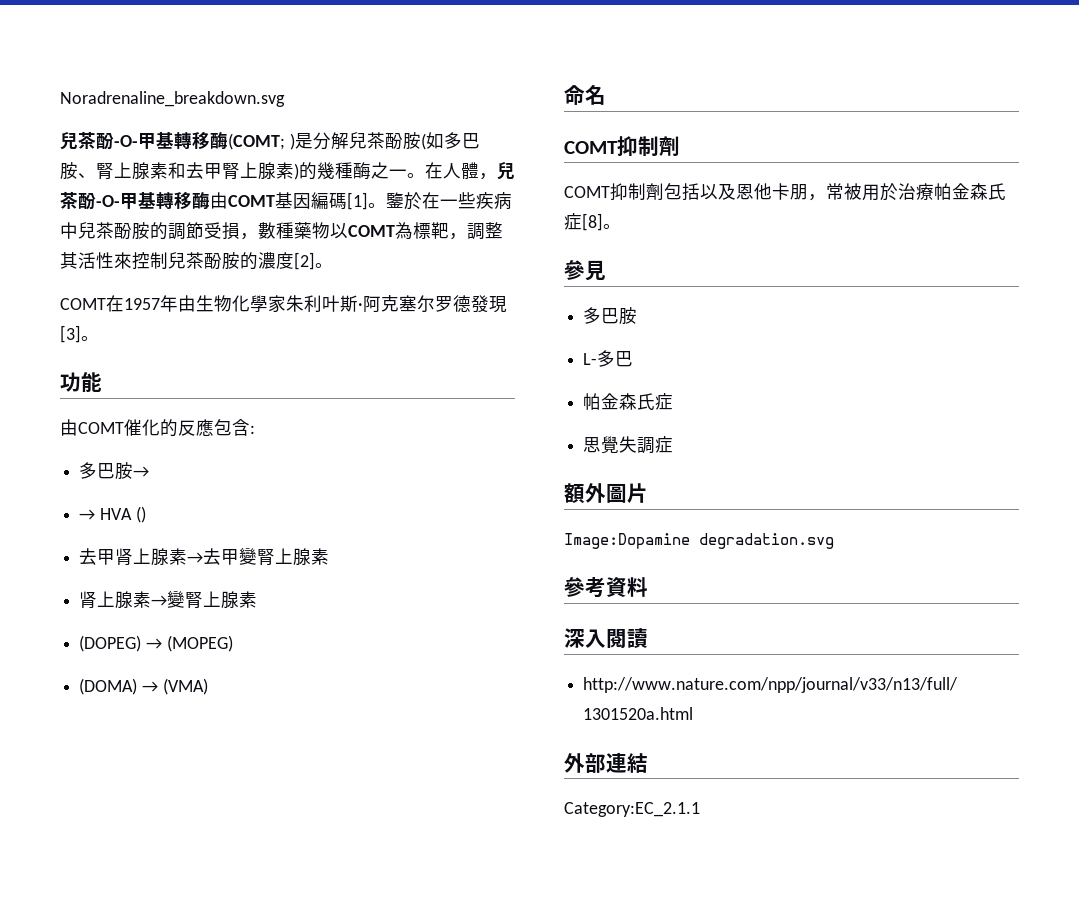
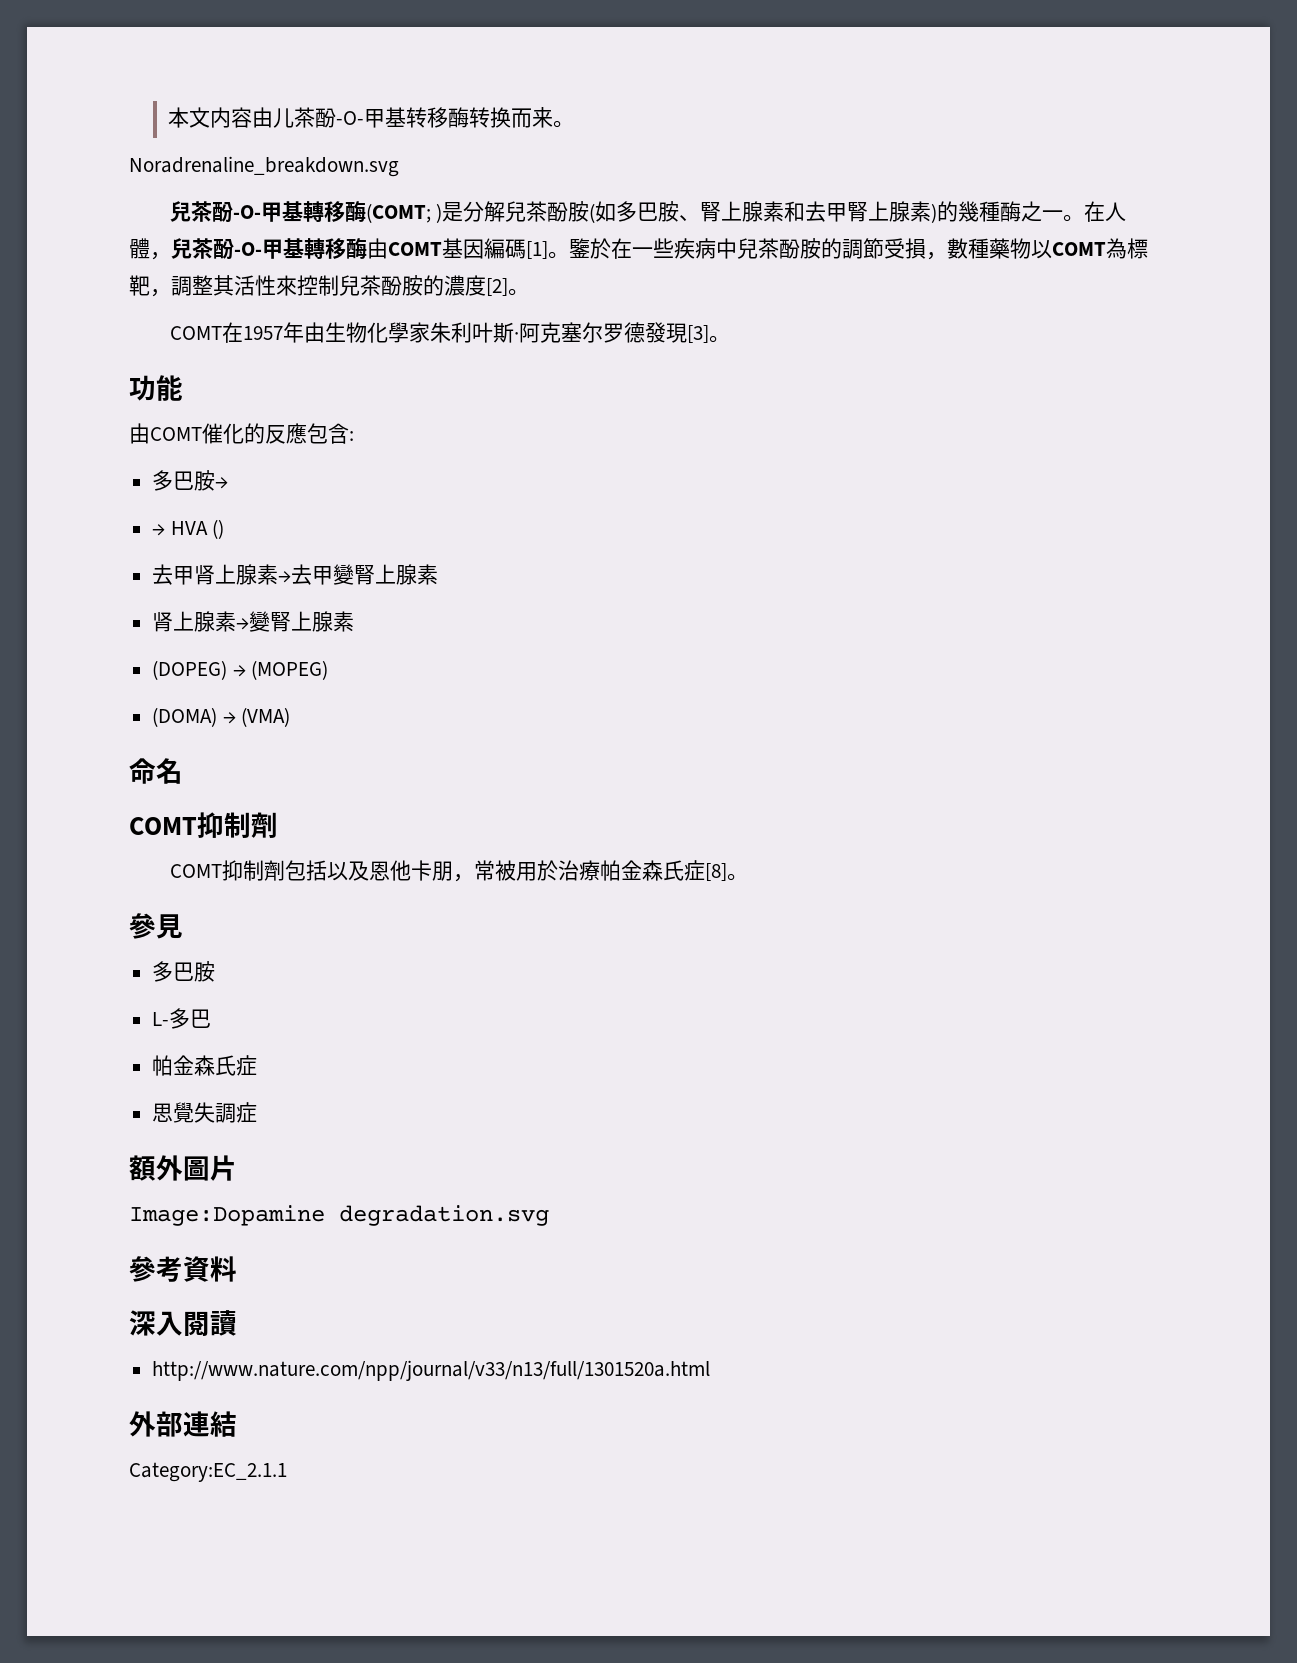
(60, 99) none -> [168,107,575,128] 本文内容由儿茶酚-O-甲基转移酶转换而来。 //

